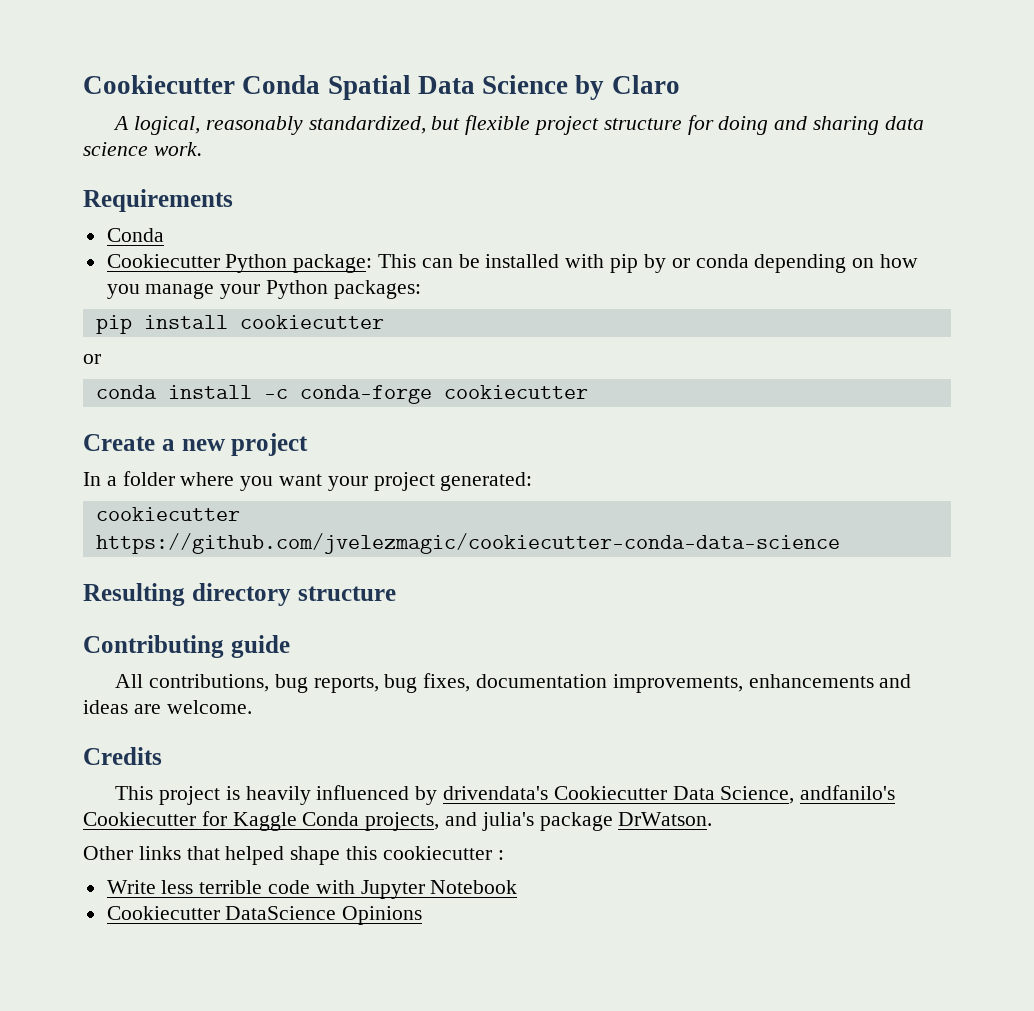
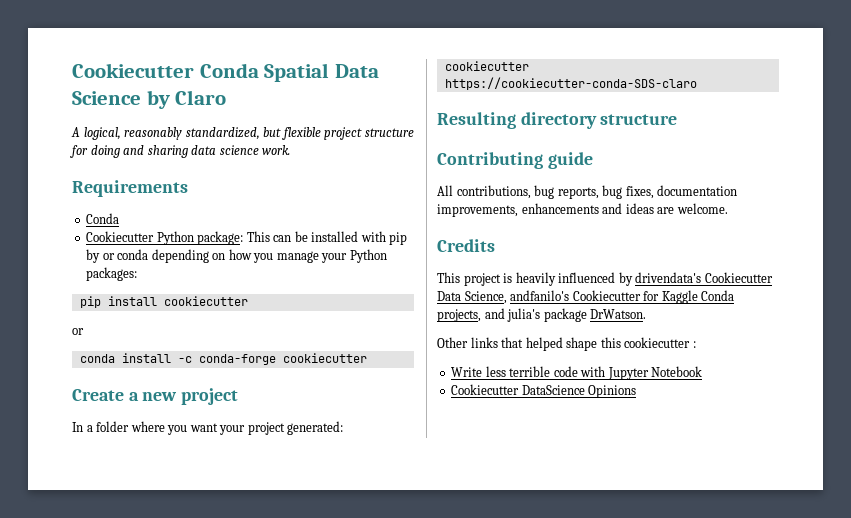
[95,533,840,554] https://github.com/jvelezmagic/cookiecutter-conda-data-science -> [444,77,697,90] https://cookiecutter-conda-SDS-claro

